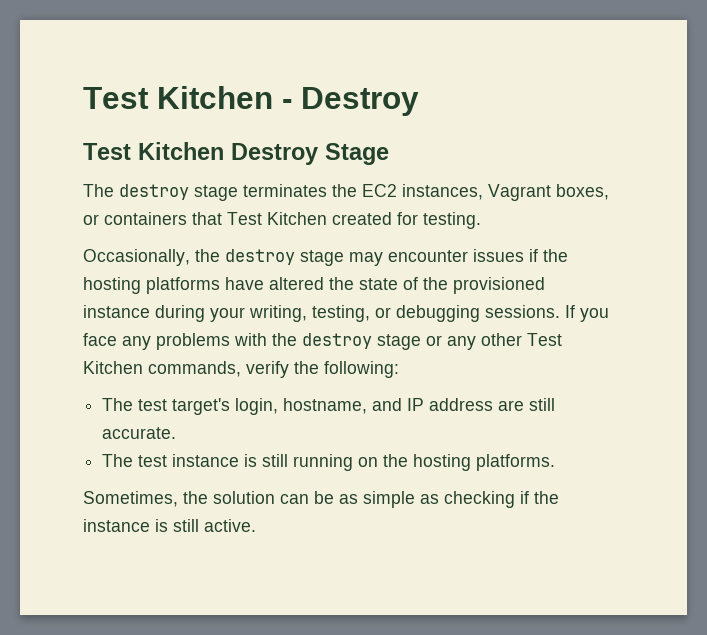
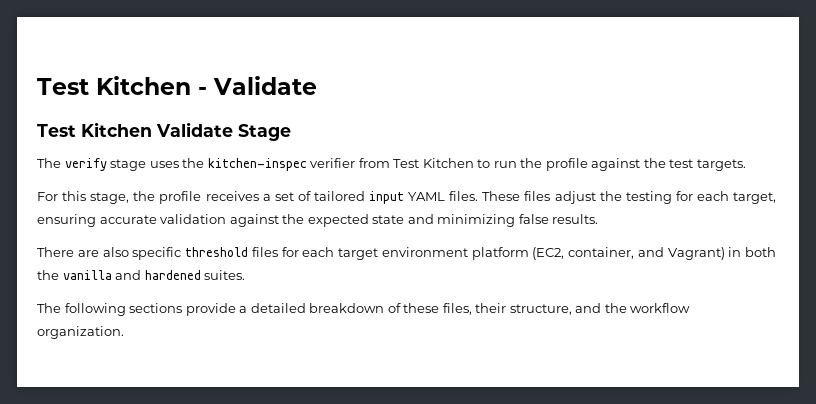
[301,87,419,116] [83,142,318,165] Destroy // Test Kitchen Destroy -> [213,76,317,95] [37,122,233,137] Validate // Test Kitchen Validate
[119,184,609,201] [83,212,481,229] [83,249,568,266] [83,277,545,294] [83,305,609,322] [83,333,562,350] [83,361,399,378] [102,398,556,415] [102,427,177,439] [102,454,556,471] [83,491,559,508] [83,519,256,532] destroy stage terminates the EC2 instances, Vagrant boxes, or containers that Test Kitchen created for testing. // Occasionally, the destroy stage may encounter issues if the hosting platforms have altered the state of the provisioned instance during your writing, testing, or debugging sessions. If you face any problems with the destroy stage or any other Test Kitchen commands, verify the following: // The test target's login, hostname, and IP address are still accurate. // The test instance is still running on the hosting platforms. // Sometimes, the solution can be as simple as checking if the instance is still active. -> [64,158,746,171] [37,191,777,204] [37,214,599,227] [37,247,776,260] [37,270,246,280] [37,303,691,316] [37,326,124,339] verify stage uses the kitchen-inspec verifier from Test Kitchen to run the profile against the test targets. // For this stage, the profile receives a set of tailored input YAML files. These files adjust the testing for each target, ensuring accurate validation against the expected state and minimizing false results. // There are also specific threshold files for each target environment platform (EC2, container, and Vagrant) in both the vanilla and hardened suites. // The following sections provide a detailed breakdown of these files, their structure, and the workflow organization.

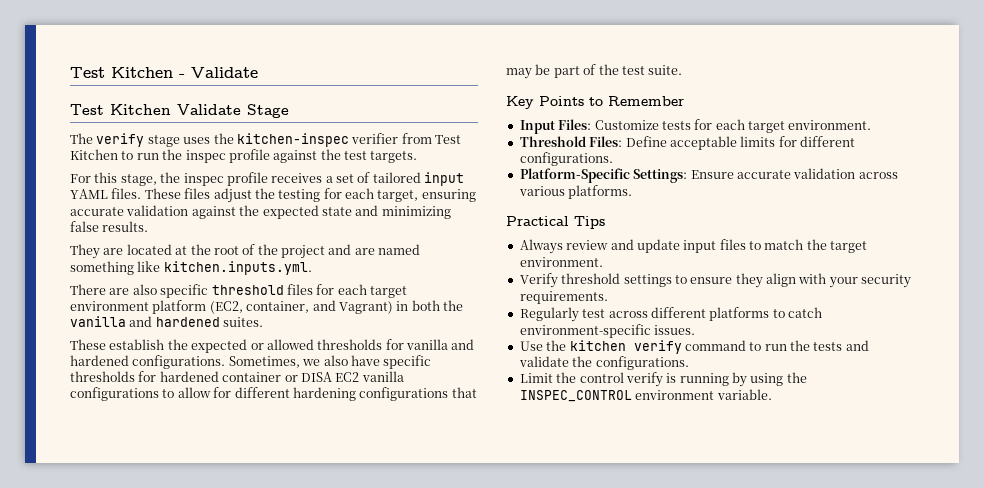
(543, 163) none -> [185,150,226,163] inspec
(156, 196) none -> [183,173,224,186] inspec
(599, 219) none -> [70,244,421,259] [70,261,312,275] // They are located at the root of the project and are named something like kitchen.inputs.yml.
[37,303,691,316] [37,326,124,339] The following sections provide a detailed breakdown of these files, their structure, and the workflow organization. -> [70,339,475,353] [70,355,432,369] [70,371,404,382] [70,387,477,401] [506,64,683,79] [506,96,684,109] [519,119,872,134] [519,136,855,150] [519,152,613,166] [519,168,898,183] [518,185,633,199] [506,216,605,229] [519,239,868,254] [519,257,603,267] [519,273,912,288] [519,291,608,304] [519,307,822,322] [519,324,696,338] [519,340,869,354] [518,356,689,370] [519,372,807,387] [519,389,772,402] These establish the expected or allowed thresholds for vanilla and hardened configurations. Sometimes, we also have specific thresholds for hardened container or DISA EC2 vanilla configurations to allow for different hardening configurations that may be part of the test suite. // Key Points to Remember // Input Files: Customize tests for each target environment. // Threshold Files: Define acceptable limits for different configurations. // Platform-Specific Settings: Ensure accurate validation across various platforms. // Practical Tips // Always review and update input files to match the target environment. // Verify threshold settings to ensure they align with your security requirements. // Regularly test across different platforms to catch environment-specific issues. // Use the kitchen verify command to run the tests and validate the configurations. // Limit the control verify is running by using the INSPEC_CONTROL environment variable.

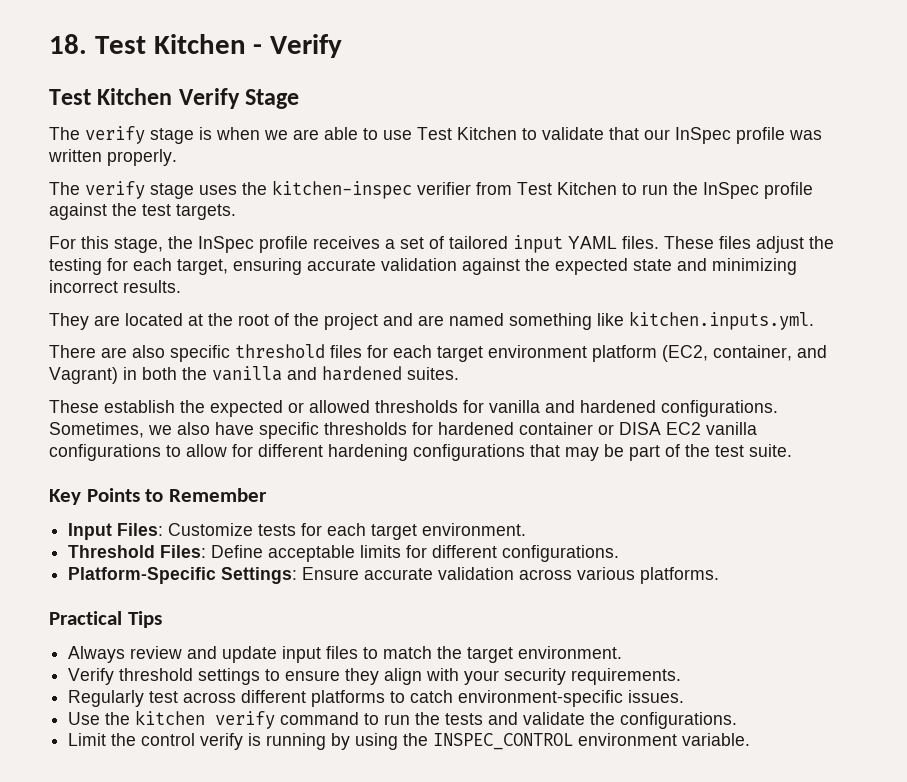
(70, 72) none -> [49,34,87,54] 18.
[191,67,258,78] [70,104,241,115] Validate // Test Kitchen Validate -> [270,34,343,58] [49,88,240,109] Verify // Test Kitchen Verify
(289, 111) none -> [49,126,822,144] [48,149,177,166] // The verify stage is when we are able to use Test Kitchen to validate that our InSpec profile was written properly.
[185,150,226,163] inspec -> [703,182,759,199] InSpec
[183,173,224,186] inspec -> [198,236,254,253] InSpec
[70,221,99,232] false -> [49,280,118,293] incorrect

